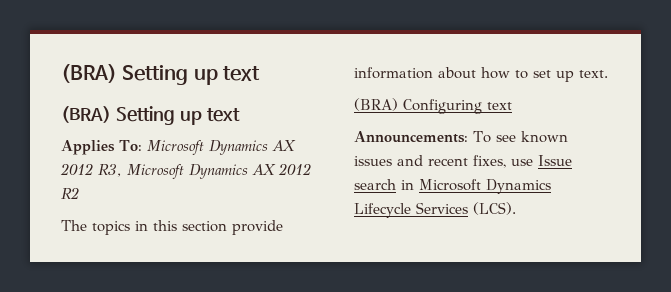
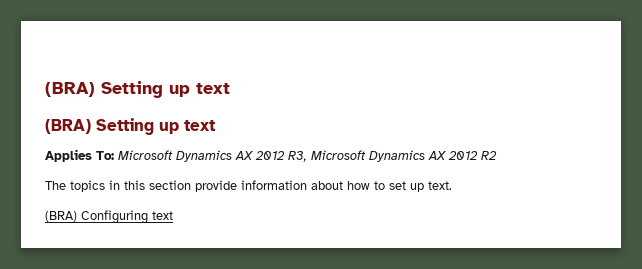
[354,131,568,143] [354,155,572,168] [354,179,551,194] [354,202,516,218] // Announcements: To see known issues and recent fixes, use Issue search in Microsoft Dynamics Lifecycle Services (LCS). -> (173, 215) none

